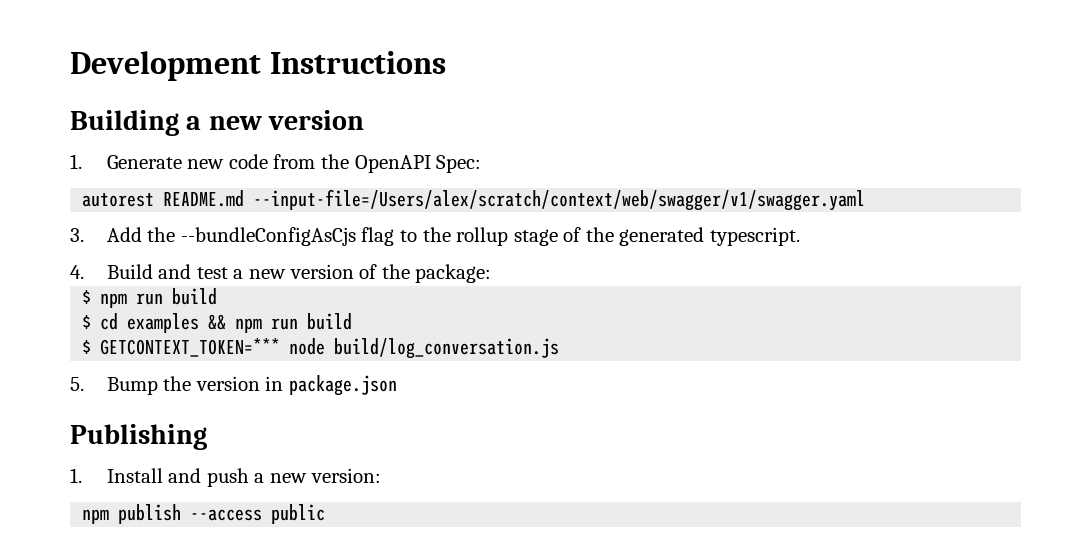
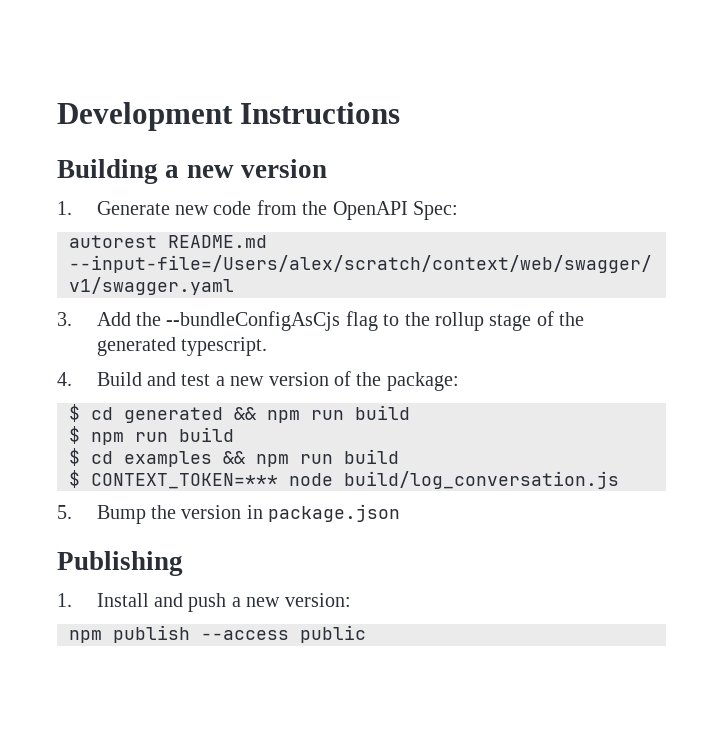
(492, 273) none -> [69,404,410,423] // $ cd generated && npm run build
[100,338,281,357] GETCONTEXT_TOKEN=*** -> [91,473,278,489] CONTEXT_TOKEN=***

